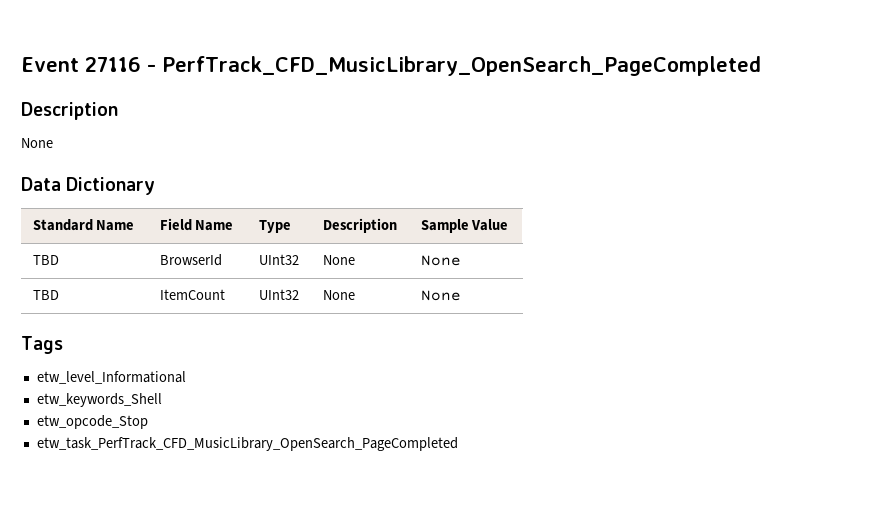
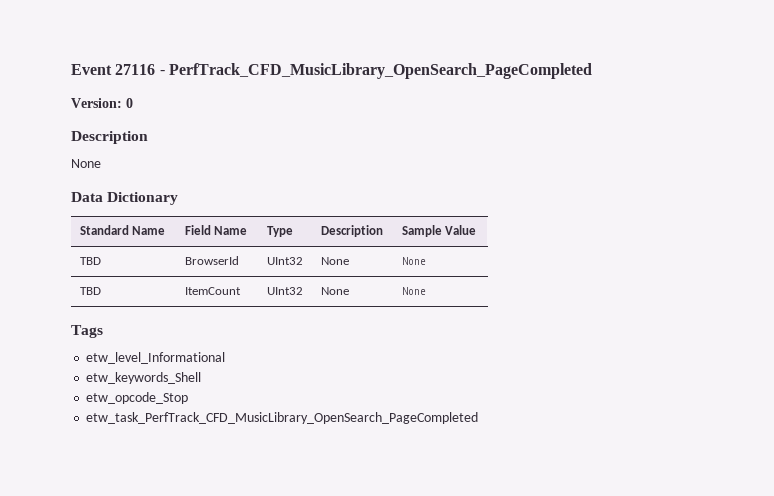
(761, 66) none -> [71,98,133,108] // Version: 0

